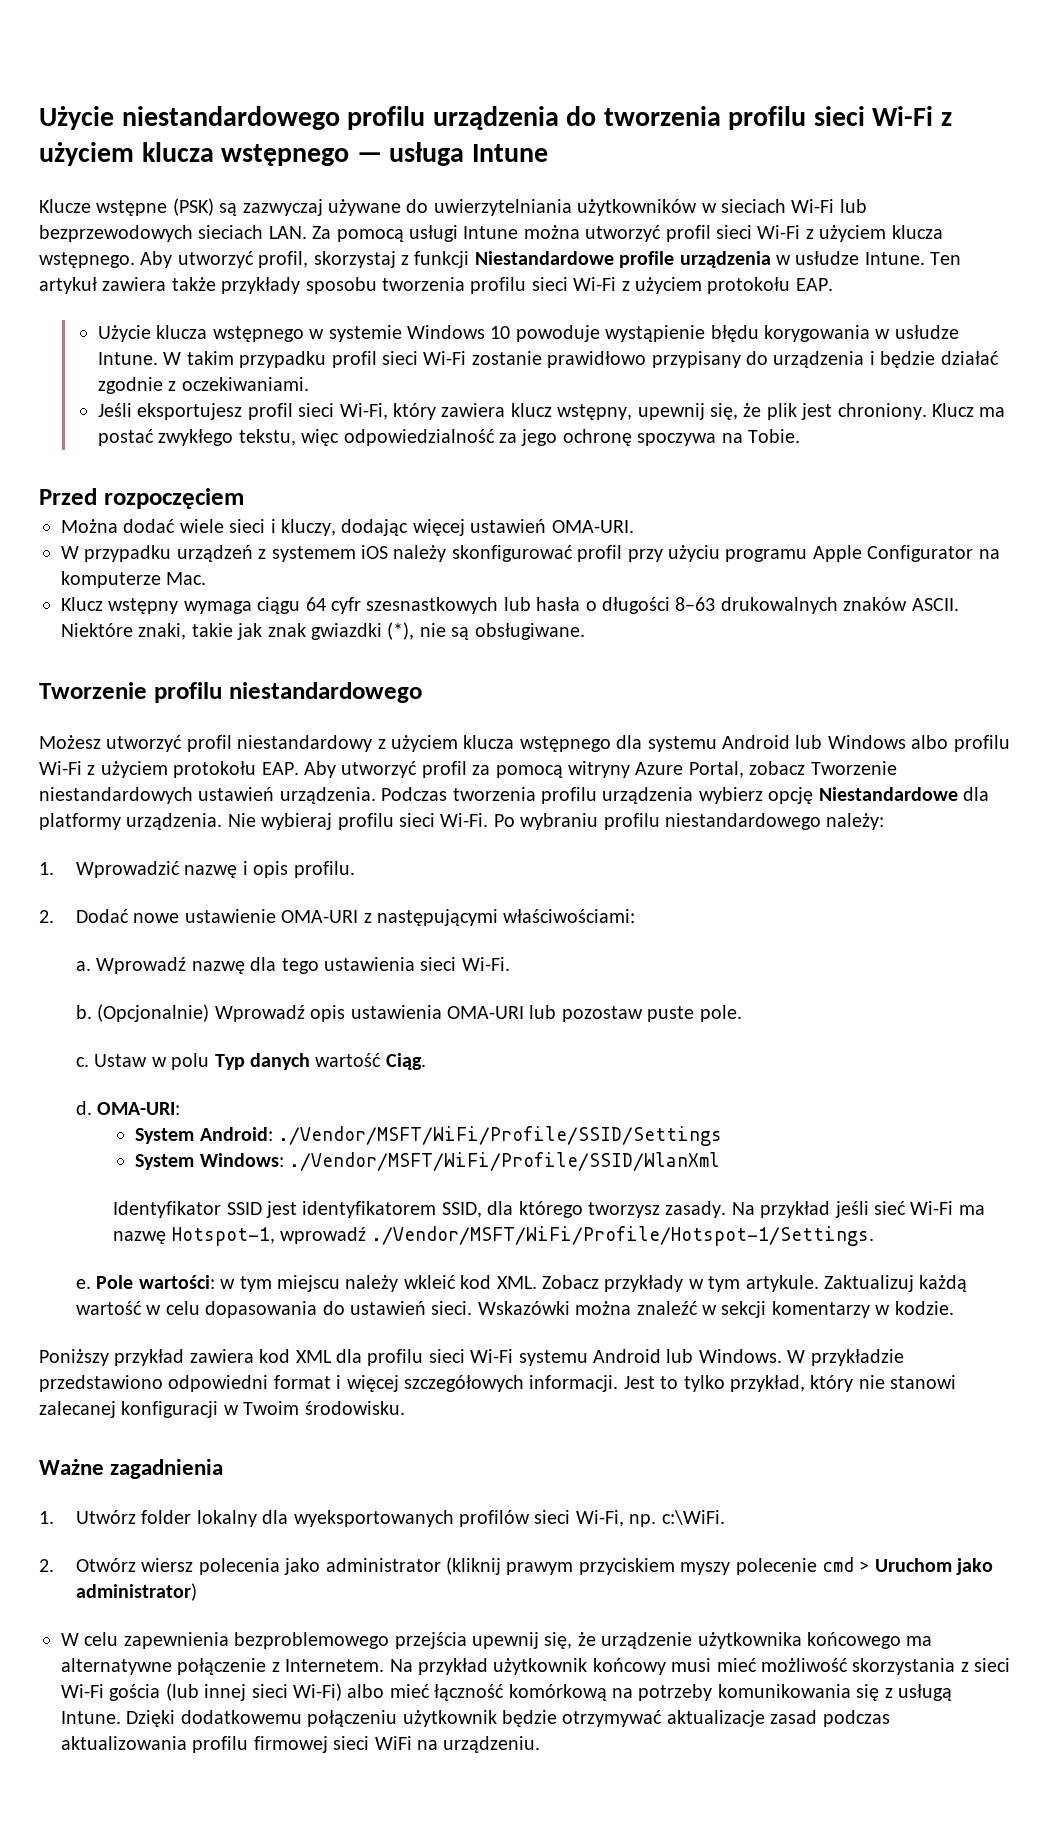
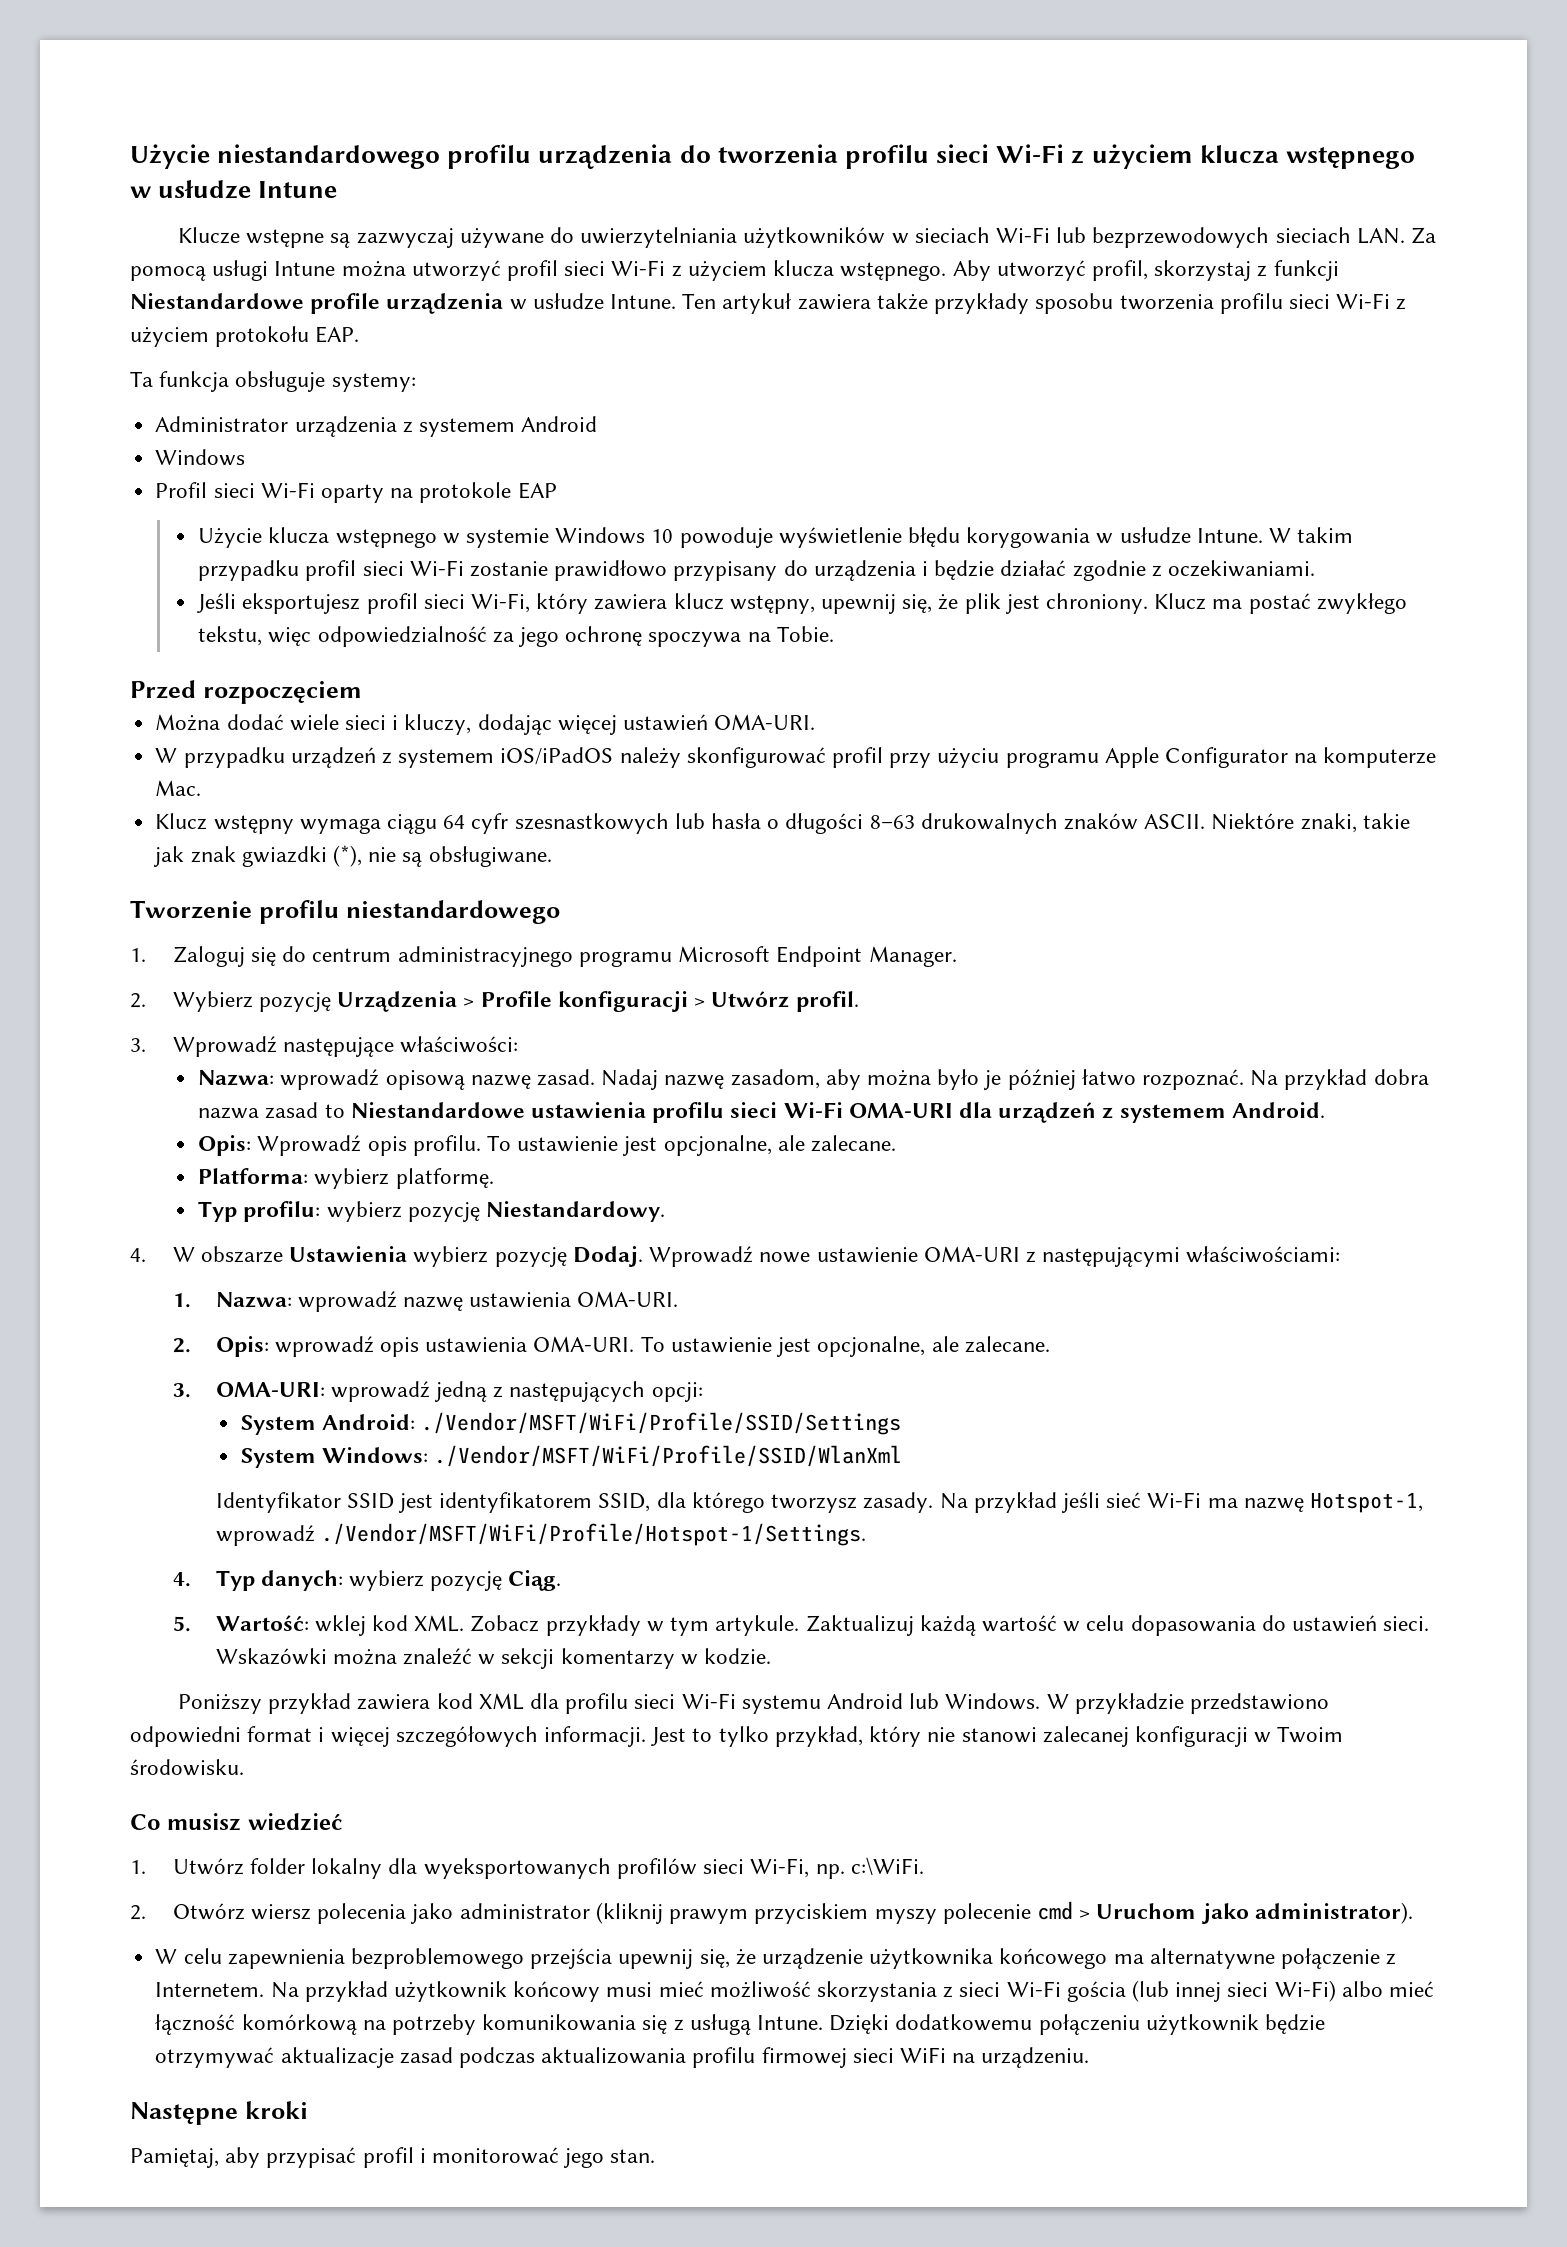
[356,142,465,166] — usługa -> [130,180,252,199] w usłudze
[172,198,214,216] (PSK) -> (325, 238) none
(833, 284) none -> [130,371,416,392] [155,416,598,437] [155,449,246,466] [155,482,557,503] // Ta funkcja obsługuje systemy: // Administrator urządzenia z systemem Android // Windows // Profil sieci Wi-Fi oparty na protokole EAP
[605,325,706,342] wystąpienie -> [778,527,902,548] wyświetlenie
[361,545,388,559] iOS -> [500,747,614,765] iOS/iPadOS
[39,735,1010,752] [39,761,897,778] [39,787,989,804] [39,813,885,830] [39,861,355,878] [39,909,130,923] Możesz utworzyć profil niestandardowy z użyciem klucza wstępnego dla systemu Android lub Windows albo profilu Wi-Fi z użyciem protokołu EAP. Aby utworzyć profil za pomocą witryny Azure Portal, zobacz Tworzenie niestandardowych ustawień urządzenia. Podczas tworzenia profilu urządzenia wybierz opcję Niestandardowe dla platformy urządzenia. Nie wybieraj profilu sieci Wi-Fi. Po wybraniu profilu niestandardowego należy: // 1. Wprowadzić nazwę i opis profilu. // 2. Dodać -> [130,946,957,967] [130,991,859,1012] [130,1036,519,1057] [198,1069,1429,1090] [198,1102,1325,1123] [198,1135,897,1156] [198,1168,494,1189] [198,1201,665,1222] [130,1246,754,1267] 1. Zaloguj się do centrum administracyjnego programu Microsoft Endpoint Manager. // 2. Wybierz pozycję Urządzenia > Profile konfiguracji > Utwórz profil. // 3. Wprowadź następujące właściwości: // Nazwa: wprowadź opisową nazwę zasad. Nadaj nazwę zasadom, aby można było je później łatwo rozpoznać. Na przykład dobra nazwa zasad to Niestandardowe ustawienia profilu sieci Wi-Fi OMA-URI dla urządzeń z systemem Android. // Opis: Wprowadź opis profilu. To ustawienie jest opcjonalne, ale zalecane. // Platforma: wybierz platformę. // Typ profilu: wybierz pozycję Niestandardowy. // 4. W obszarze Ustawienia wybierz pozycję Dodaj. Wprowadź
[76,957,510,974] [76,1004,742,1022] [76,1053,426,1070] [76,1101,181,1115] a. Wprowadź nazwę dla tego ustawienia sieci Wi-Fi. // b. (Opcjonalnie) Wprowadź opis ustawienia OMA-URI lub pozostaw puste pole. // c. Ustaw w polu Typ danych wartość Ciąg. // d. OMA-URI: -> [172,1291,679,1312] [172,1336,1050,1357] [172,1381,703,1402] 1. Nazwa: wprowadź nazwę ustawienia OMA-URI. // 2. Opis: wprowadź opis ustawienia OMA-URI. To ustawienie jest opcjonalne, ale zalecane. // 3. OMA-URI: wprowadź jedną z następujących opcji:
[76,1275,456,1292] e. Pole wartości: w tym miejscu należy wkleić -> [172,1570,562,1591] [172,1615,366,1636] 4. Typ danych: wybierz pozycję Ciąg. // 5. Wartość: wklej
[39,1459,224,1479] Ważne zagadnienia -> [130,1813,342,1831] Co musisz wiedzieć
[76,1583,198,1601] administrator) -> [1254,1902,1413,1924] administrator).
(541, 1744) none -> [130,2101,308,2125] [130,2147,656,2168] // Następne kroki // Pamiętaj, aby przypisać profil i monitorować jego stan.

